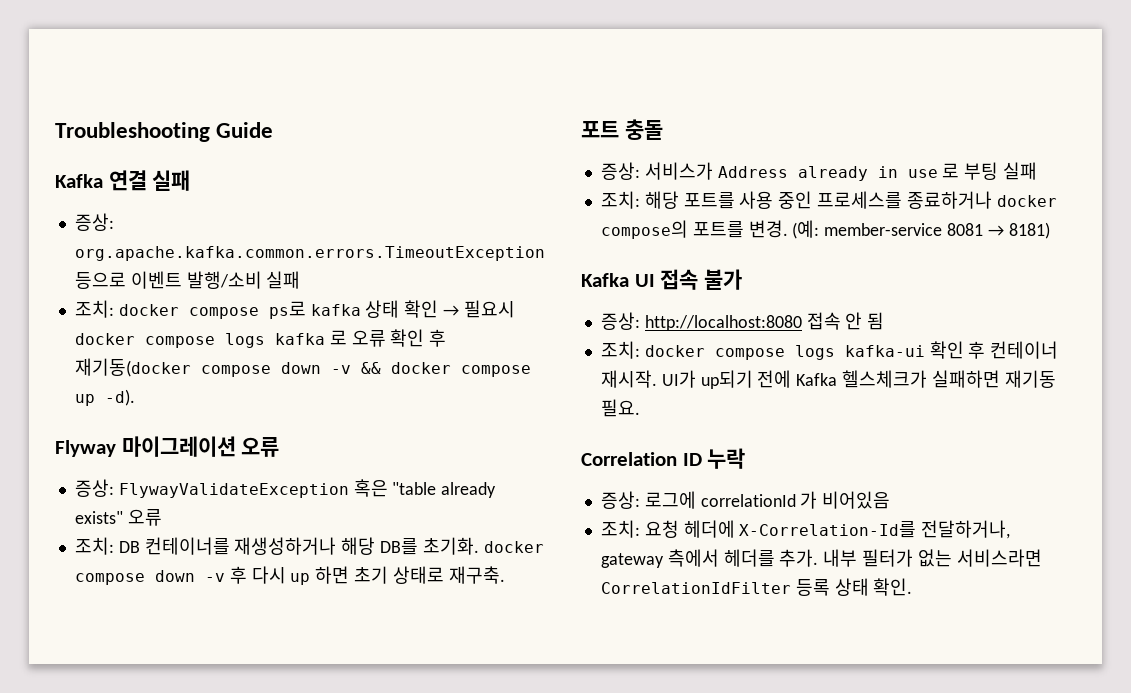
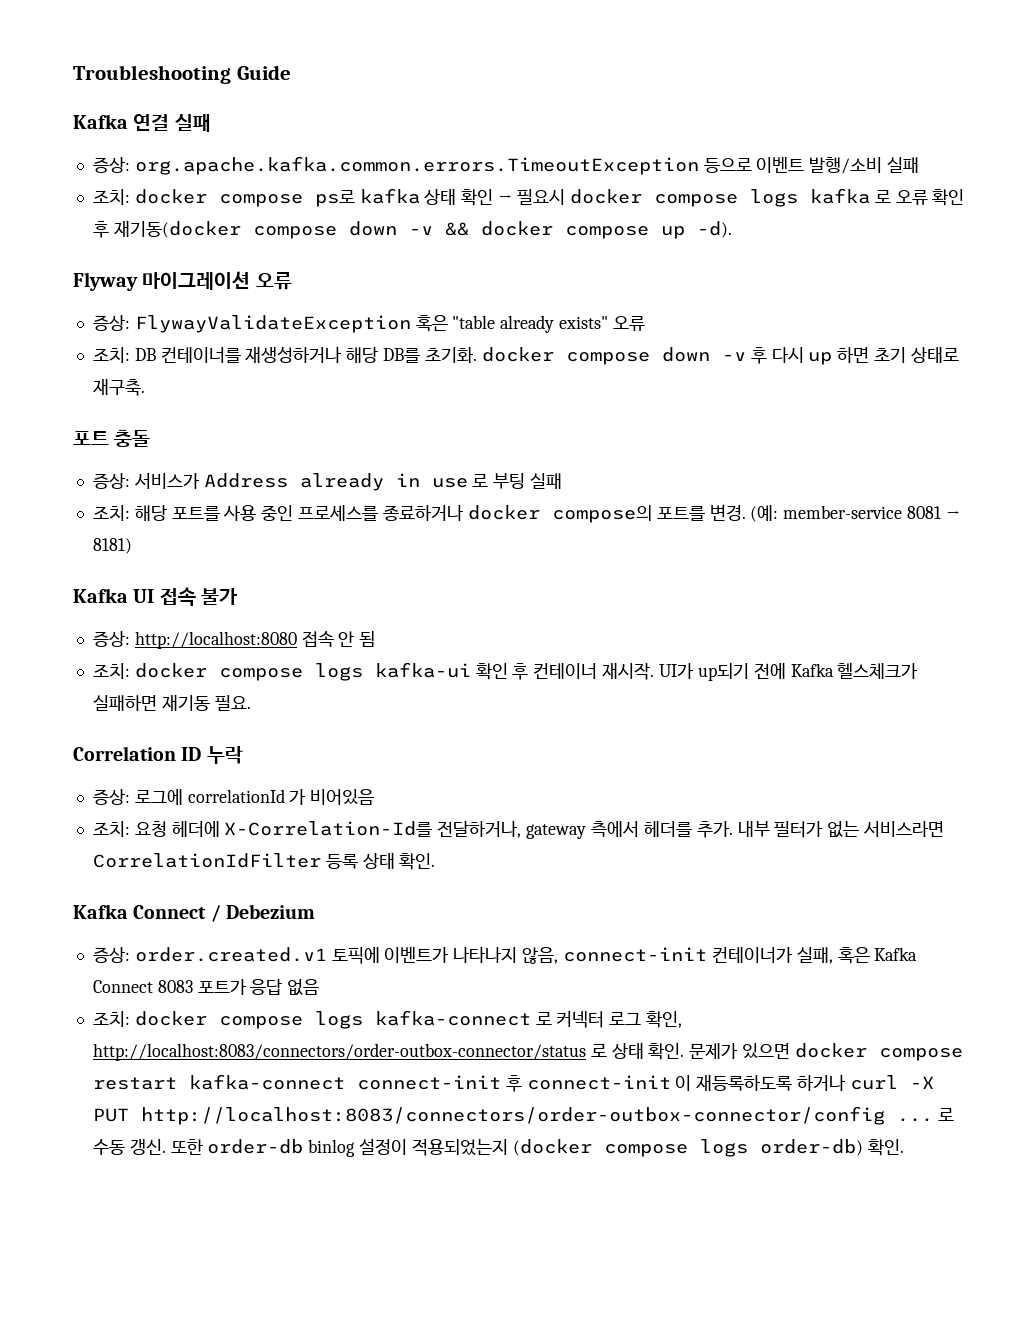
(913, 587) none -> [73,904,316,922] [92,946,918,964] [92,979,320,996] [92,1010,683,1029] [92,1042,963,1061] [92,1074,934,1092] [92,1106,954,1125] [92,1138,904,1157] // Kafka Connect / Debezium // 증상: order.created.v1 토픽에 이벤트가 나타나지 않음, connect-init 컨테이너가 실패, 혹은 Kafka Connect 8083 포트가 응답 없음 // 조치: docker compose logs kafka-connect 로 커넥터 로그 확인, http://localhost:8083/connectors/order-outbox-connector/status 로 상태 확인. 문제가 있으면 docker compose restart kafka-connect connect-init 후 connect-init 이 재등록하도록 하거나 curl -X PUT http://localhost:8083/connectors/order-outbox-connector/config ... 로 수동 갱신. 또한 order-db binlog 설정이 적용되었는지 (docker compose logs order-db) 확인.

